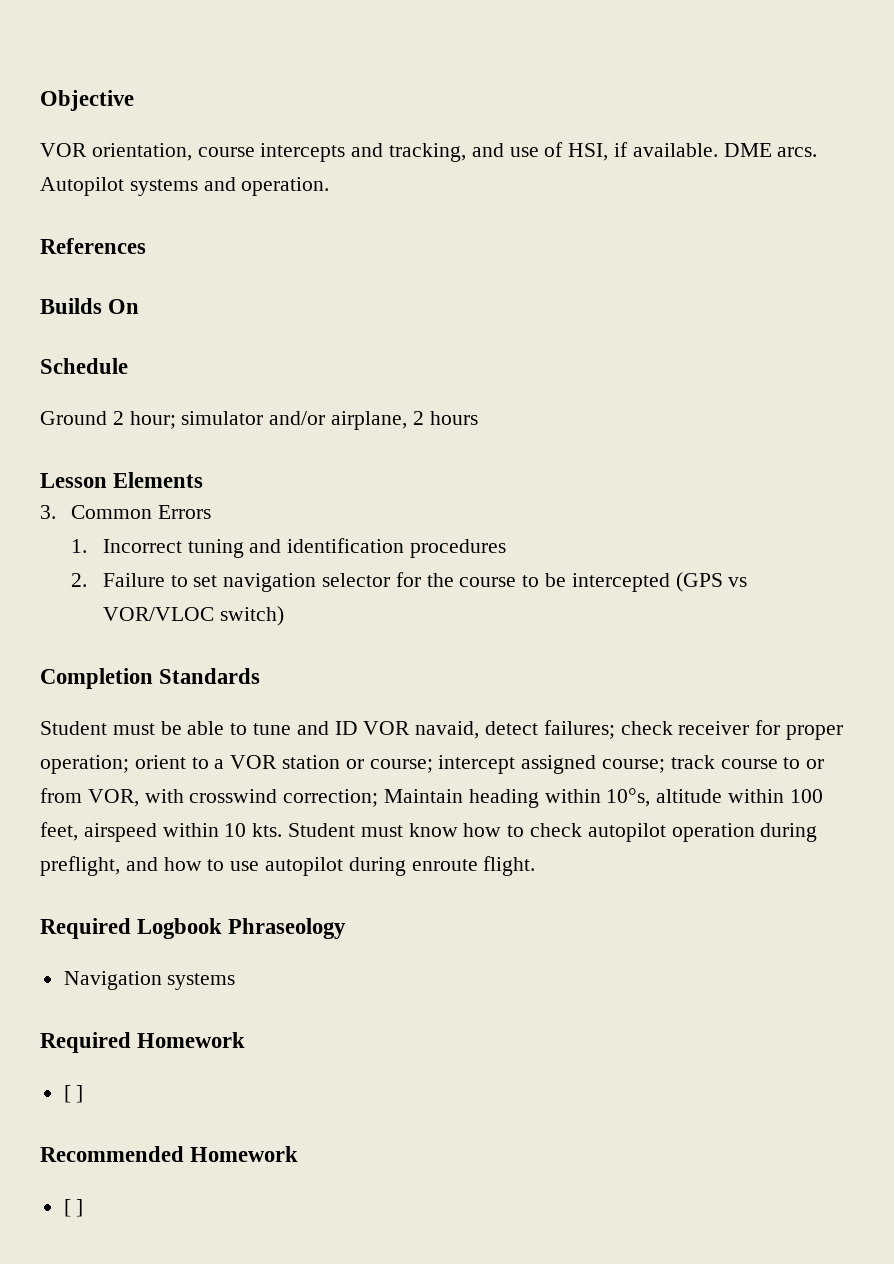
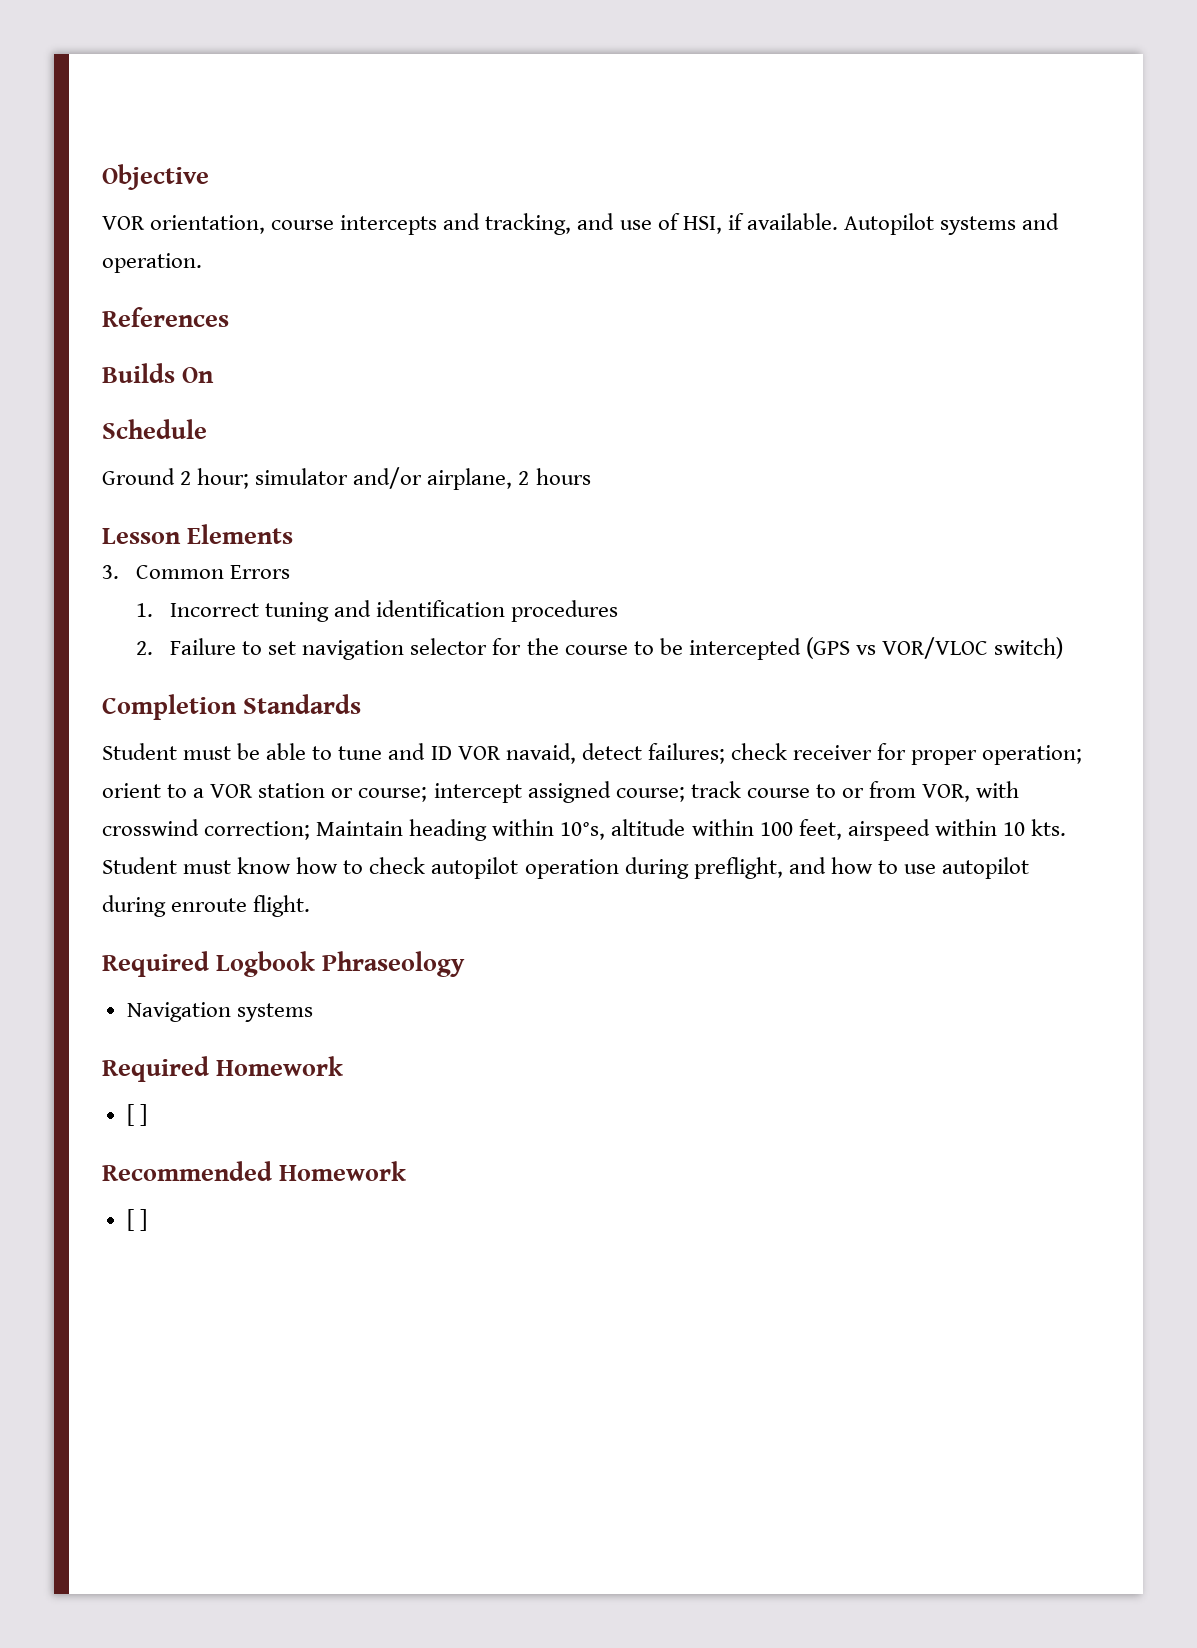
[723,143,818,157] DME arcs. -> (838, 221) none

